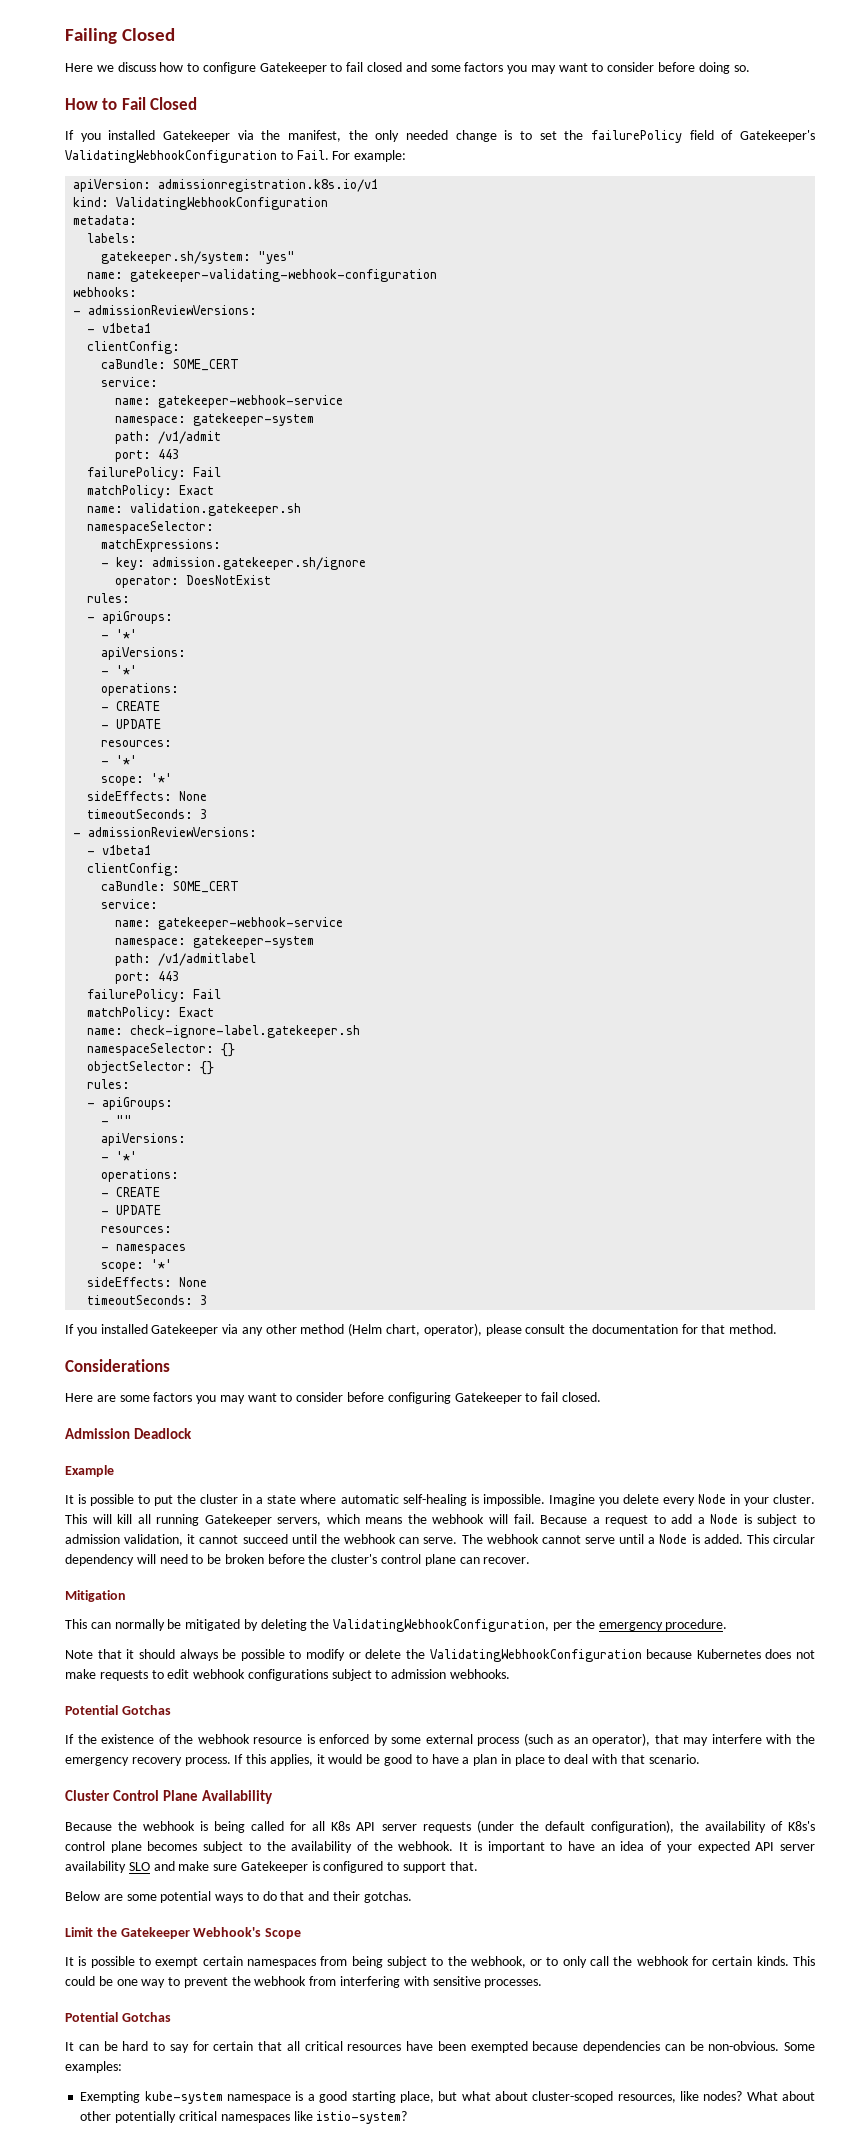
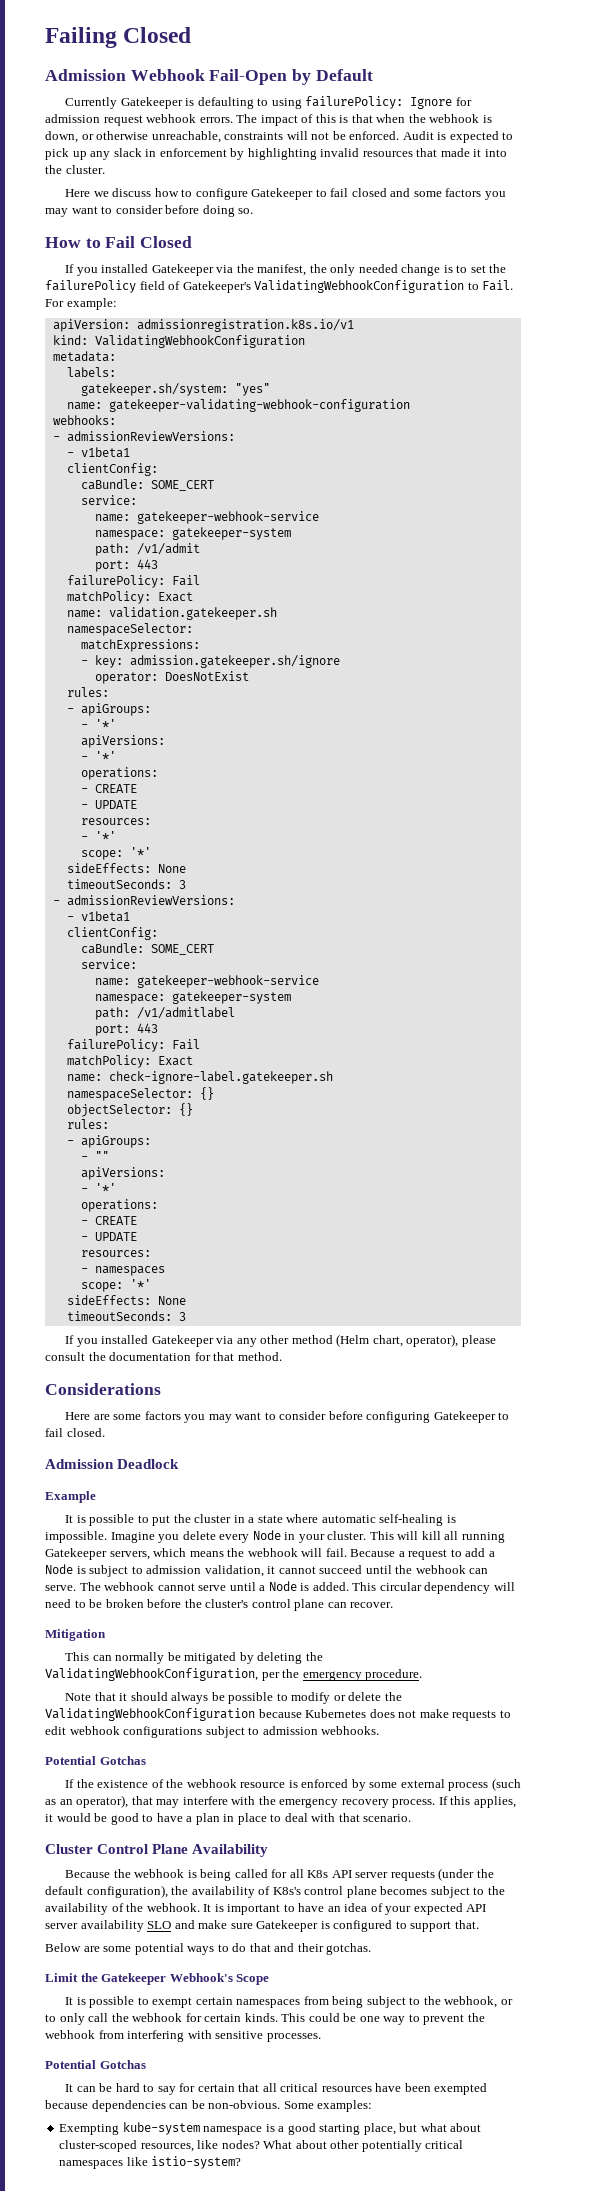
(176, 34) none -> [45,69,373,85] [65,96,472,109] [45,114,492,126] [45,131,514,143] [45,148,507,160] [45,165,105,174] // Admission Webhook Fail-Open by Default // Currently Gatekeeper is defaulting to using failurePolicy: Ignore for admission request webhook errors. The impact of this is that when the webhook is down, or otherwise unreachable, constraints will not be enforced. Audit is expected to pick up any slack in enforcement by highlighting invalid resources that made it into the cluster.

